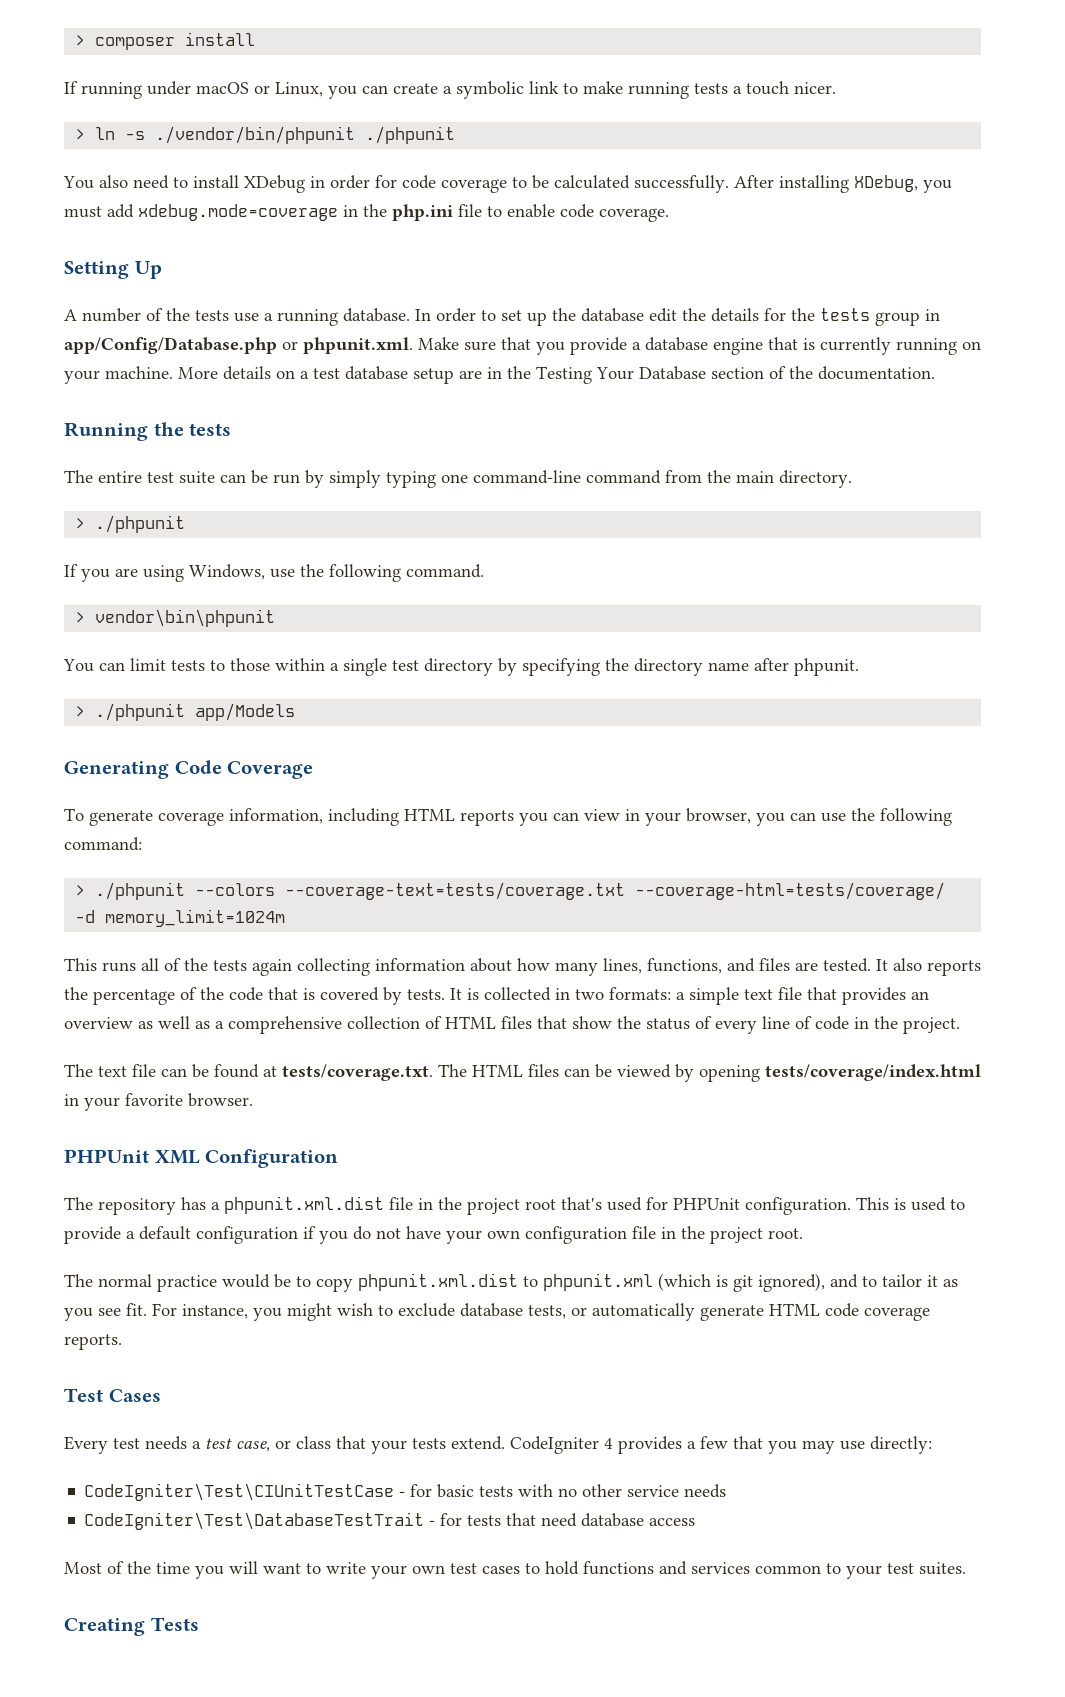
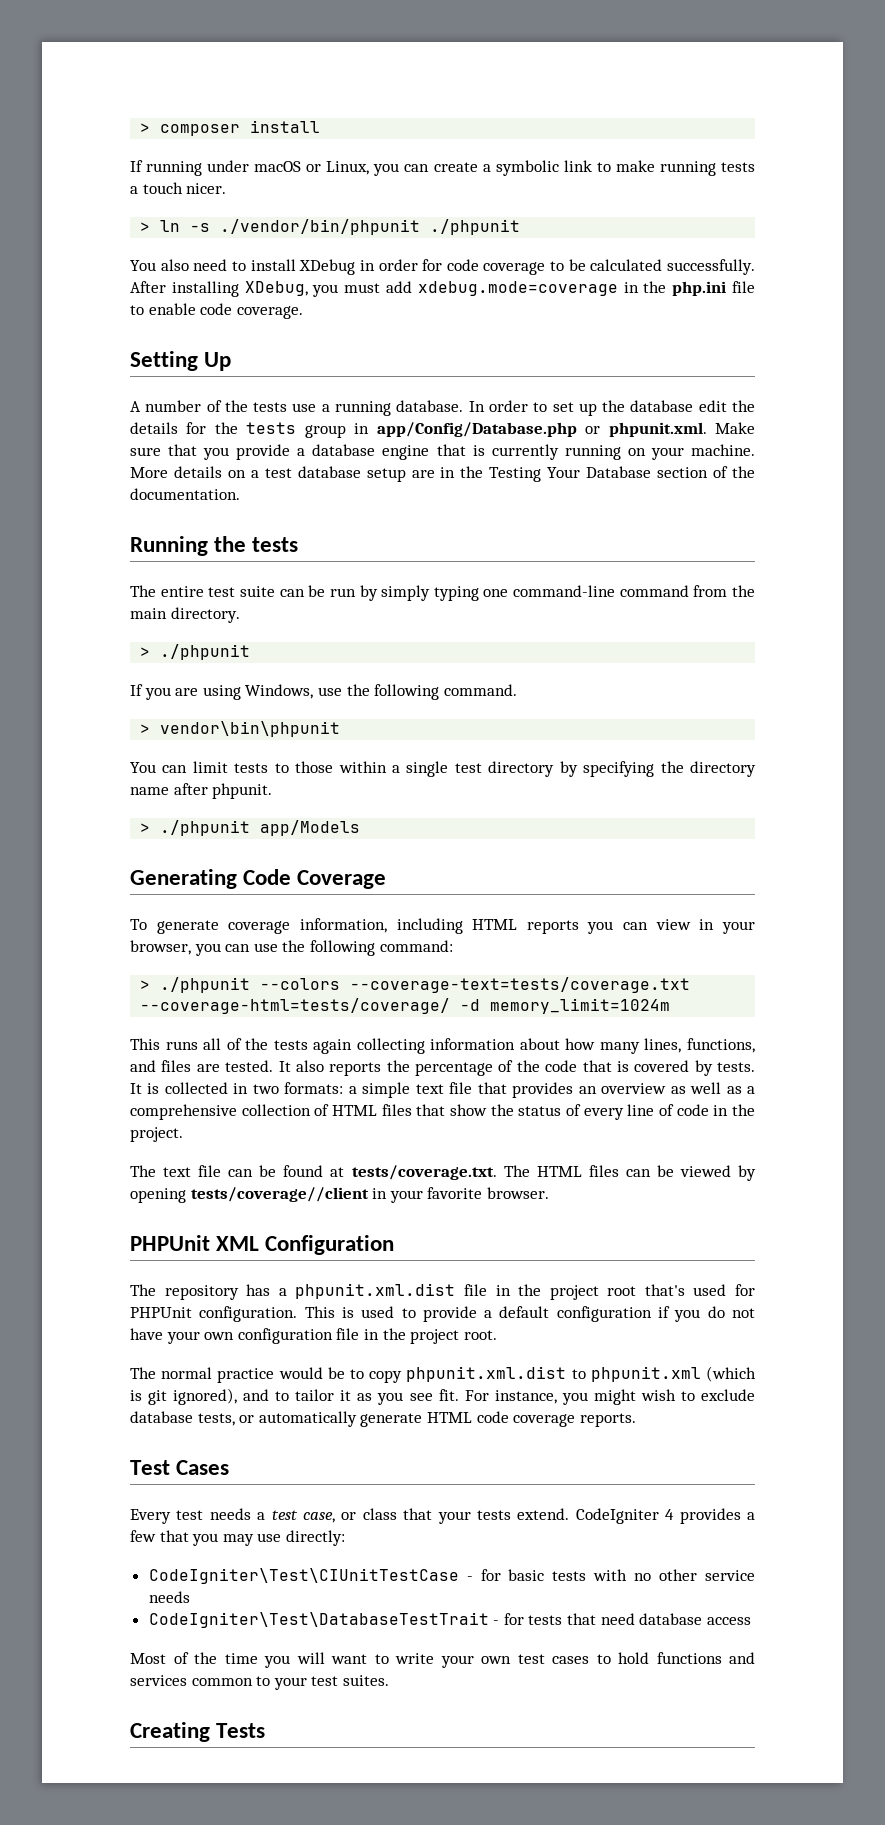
[765,1064,981,1081] tests/coverage/index.html -> [190,1187,369,1202] tests/coverage//client

